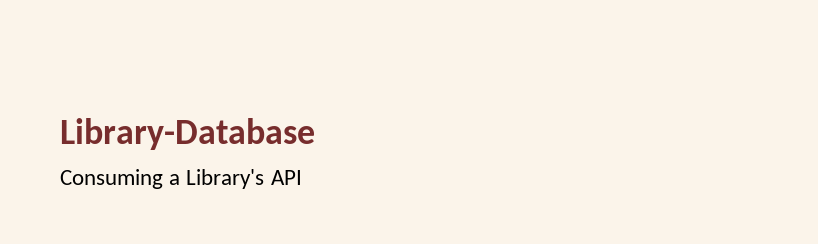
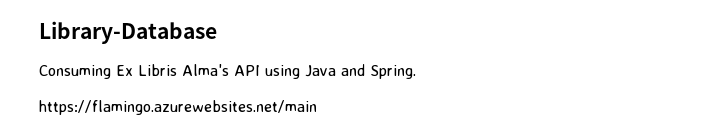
[169,169,302,189] a Library's API -> [116,64,416,79] [39,100,317,115] Ex Libris Alma's API using Java and Spring. // https://flamingo.azurewebsites.net/main

